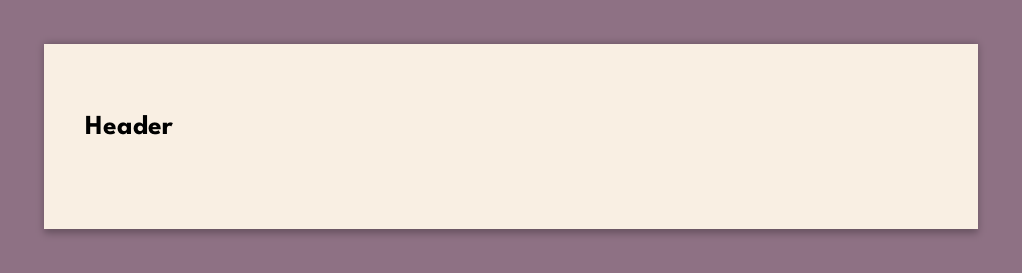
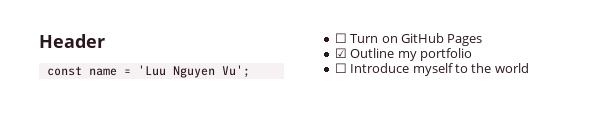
(173, 125) none -> [46,65,250,78] [334,33,483,46] [334,48,472,61] [334,63,529,76] // const name = 'Luu Nguyen Vu'; // ☐ Turn on GitHub Pages // ☑ Outline my portfolio // ☐ Introduce myself to the world

